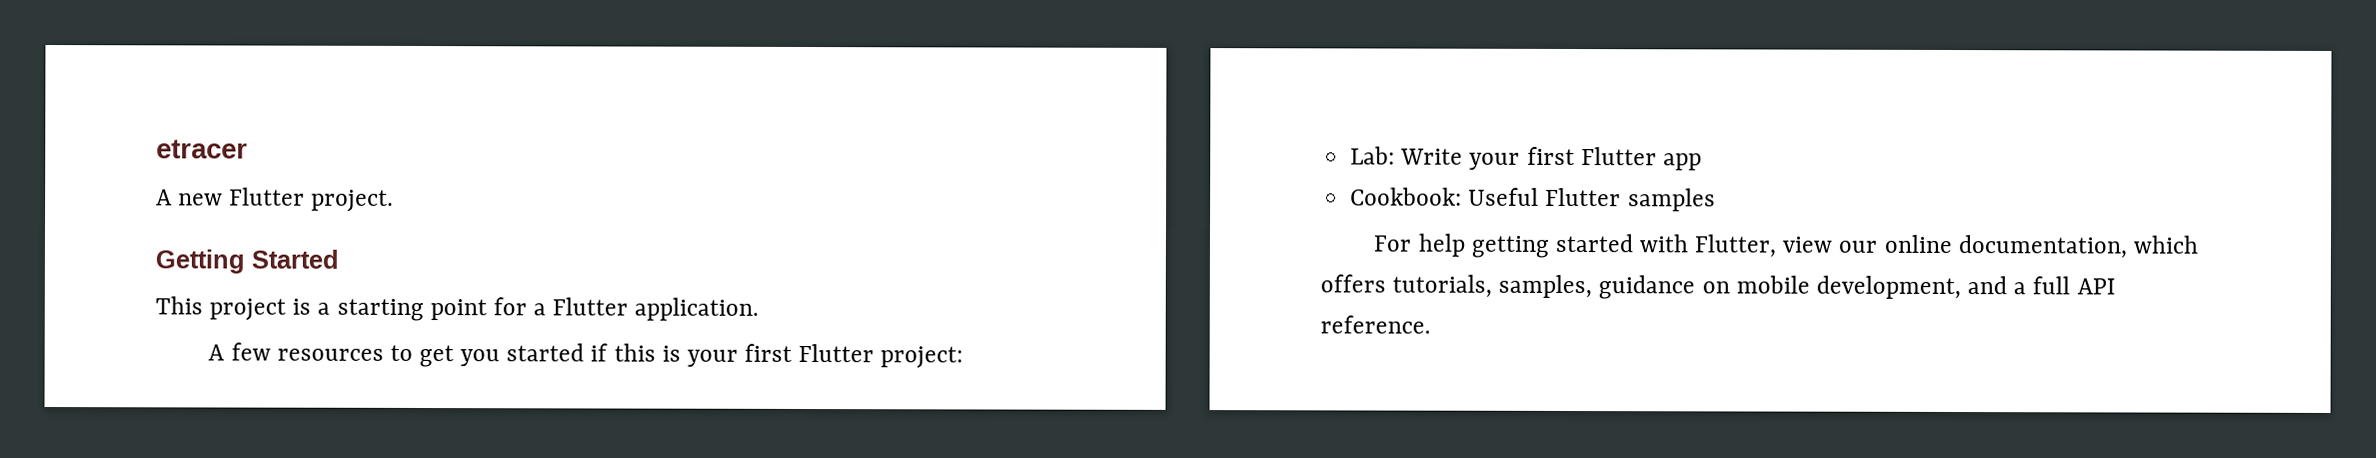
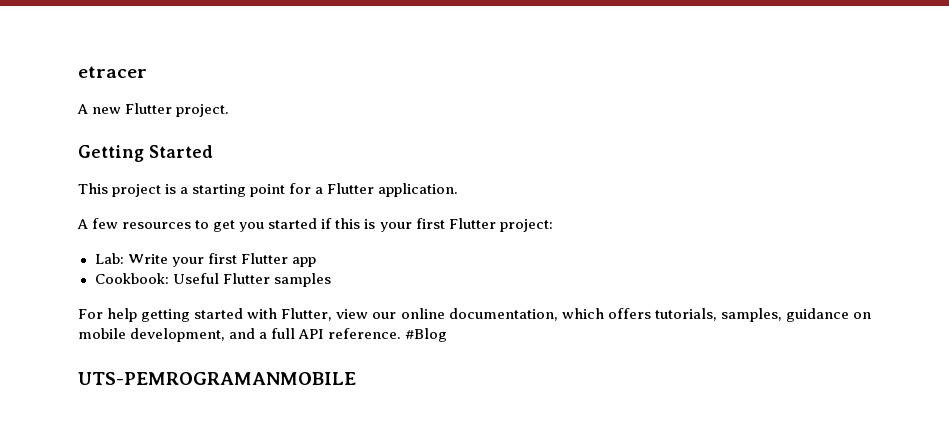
(1431, 324) none -> [405,328,448,342] [78,372,356,385] #Blog // UTS-PEMROGRAMANMOBILE

